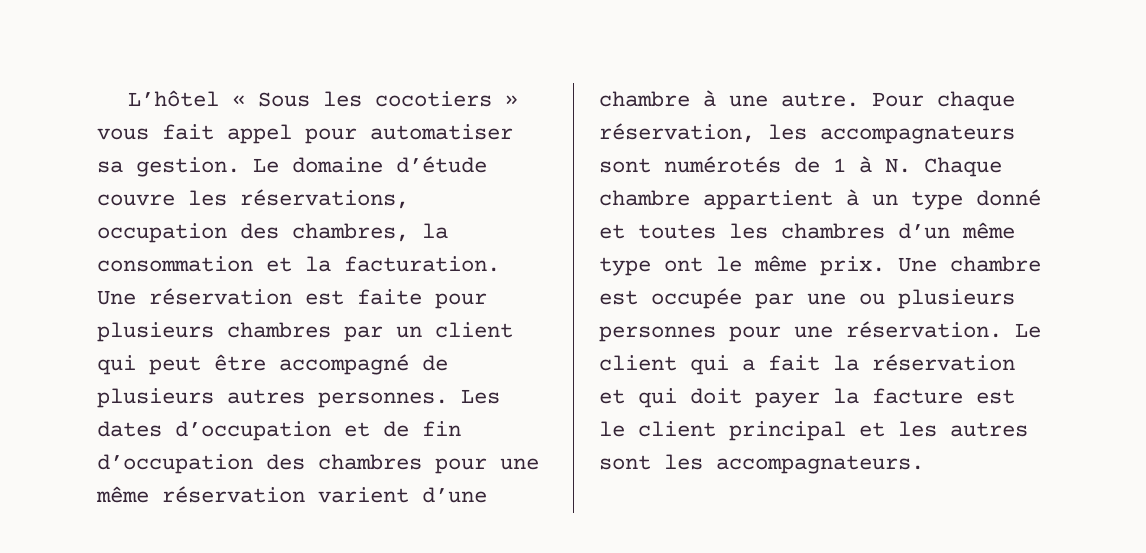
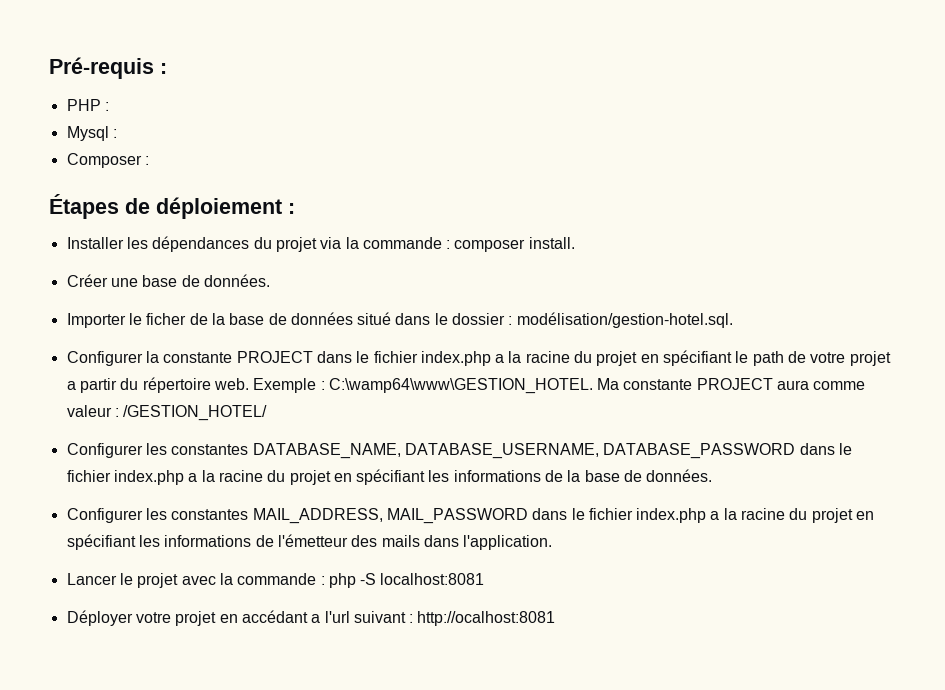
[127,90,518,107] [97,124,513,144] [97,156,487,177] [97,189,409,209] [97,223,448,243] [97,256,500,272] [97,288,487,309] [97,322,513,342] [97,354,448,375] [97,388,500,408] [97,421,461,441] [97,454,539,474] [96,486,487,503] [599,90,1015,111] [599,123,1015,144] [599,156,1002,177] [599,189,1041,210] [599,222,1015,239] [599,255,1041,276] [599,288,1015,309] [599,321,1041,342] [599,354,1015,375] [599,388,1015,408] [599,421,1028,441] [599,454,924,474] L’hôtel « Sous les cocotiers » vous fait appel pour automatiser sa gestion. Le domaine d’étude couvre les réservations, occupation des chambres, la consommation et la facturation. Une réservation est faite pour plusieurs chambres par un client qui peut être accompagné de plusieurs autres personnes. Les dates d’occupation et de fin d’occupation des chambres pour une même réservation varient d’une chambre à une autre. Pour chaque réservation, les accompagnateurs sont numérotés de 1 à N. Chaque chambre appartient à un type donné et toutes les chambres d’un même type ont le même prix. Une chambre est occupée par une ou plusieurs personnes pour une réservation. Le client qui a fait la réservation et qui doit payer la facture est le client principal et les autres sont les accompagnateurs. -> [49,57,167,79] [66,99,109,111] [66,126,117,141] [66,153,149,168] [49,194,295,219] [66,236,575,252] [66,274,270,287] [66,312,733,328] [66,350,891,366] [66,377,866,394] [66,405,268,421] [66,443,852,459] [66,469,713,485] [66,508,875,524] [66,534,553,550] [66,573,485,588] [66,610,556,626] Pré-requis : // PHP : // Mysql : // Composer : // Étapes de déploiement : // Installer les dépendances du projet via la commande : composer install. // Créer une base de données. // Importer le ficher de la base de données situé dans le dossier : modélisation/gestion-hotel.sql. // Configurer la constante PROJECT dans le fichier index.php a la racine du projet en spécifiant le path de votre projet a partir du répertoire web. Exemple : C:\wamp64\www\GESTION_HOTEL. Ma constante PROJECT aura comme valeur : /GESTION_HOTEL/ // Configurer les constantes DATABASE_NAME, DATABASE_USERNAME, DATABASE_PASSWORD dans le fichier index.php a la racine du projet en spécifiant les informations de la base de données. // Configurer les constantes MAIL_ADDRESS, MAIL_PASSWORD dans le fichier index.php a la racine du projet en spécifiant les informations de l'émetteur des mails dans l'application. // Lancer le projet avec la commande : php -S localhost:8081 // Déployer votre projet en accédant a l'url suivant : http://ocalhost:8081

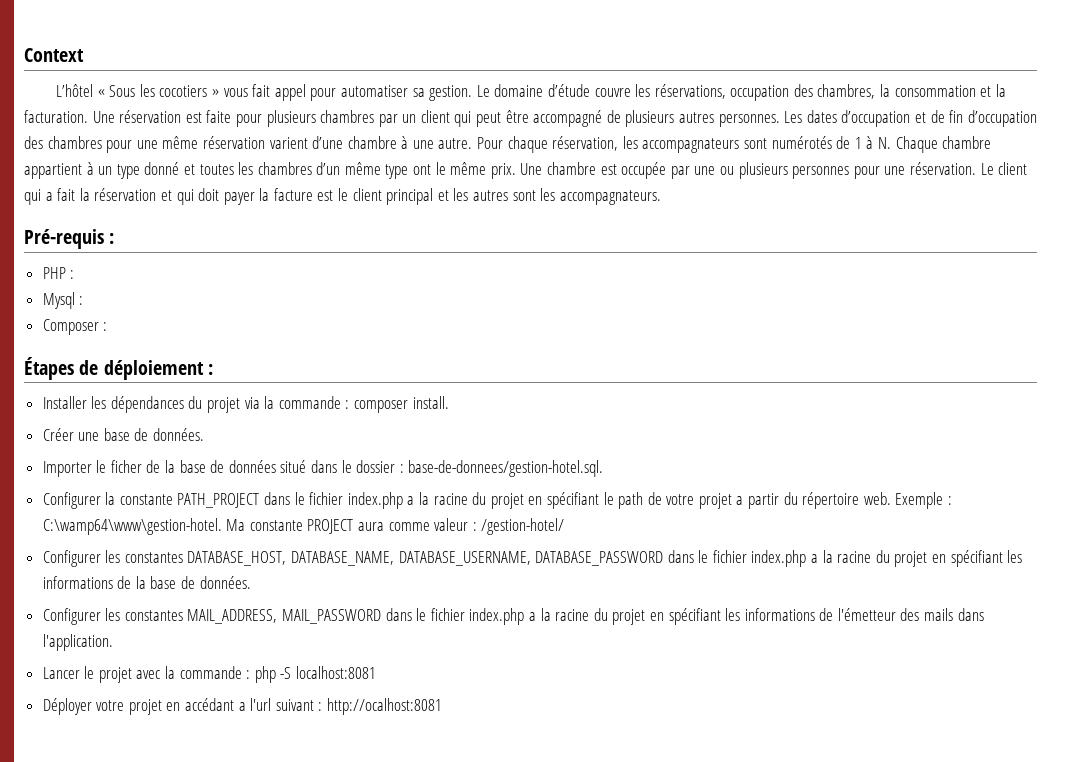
(49, 68) none -> [24,48,84,62] [56,84,1006,101] [24,110,1037,127] [24,136,992,153] [24,162,1028,179] [24,188,661,205] Context // L’hôtel « Sous les cocotiers » vous fait appel pour automatiser sa gestion. Le domaine d’étude couvre les réservations, occupation des chambres, la consommation et la facturation. Une réservation est faite pour plusieurs chambres par un client qui peut être accompagné de plusieurs autres personnes. Les dates d’occupation et de fin d’occupation des chambres pour une même réservation varient d’une chambre à une autre. Pour chaque réservation, les accompagnateurs sont numérotés de 1 à N. Chaque chambre appartient à un type donné et toutes les chambres d’un même type ont le même prix. Une chambre est occupée par une ou plusieurs personnes pour une réservation. Le client qui a fait la réservation et qui doit payer la facture est le client principal et les autres sont les accompagnateurs. //
[516,312,733,328] modélisation/gestion-hotel.sql. -> [408,460,604,477] base-de-donnees/gestion-hotel.sql.
[236,351,313,363] PROJECT -> [177,493,260,508] PATH_PROJECT
[328,378,593,394] C:\wamp64\www\GESTION_HOTEL. -> [42,518,222,535] C:\wamp64\www\gestion-hotel.
[123,405,268,421] [66,443,249,458] /GESTION_HOTEL/ // Configurer les constantes -> [481,518,565,535] [42,550,287,567] /gestion-hotel/ // Configurer les constantes DATABASE_HOST,

